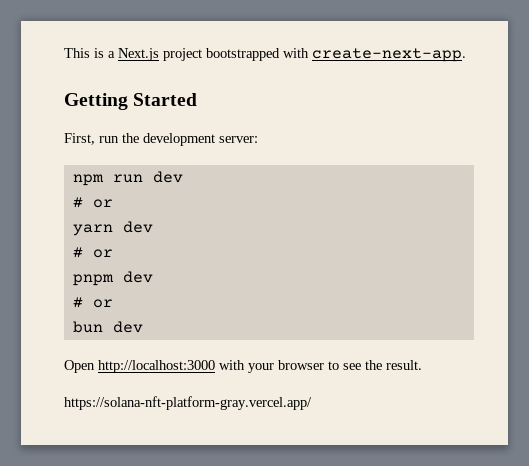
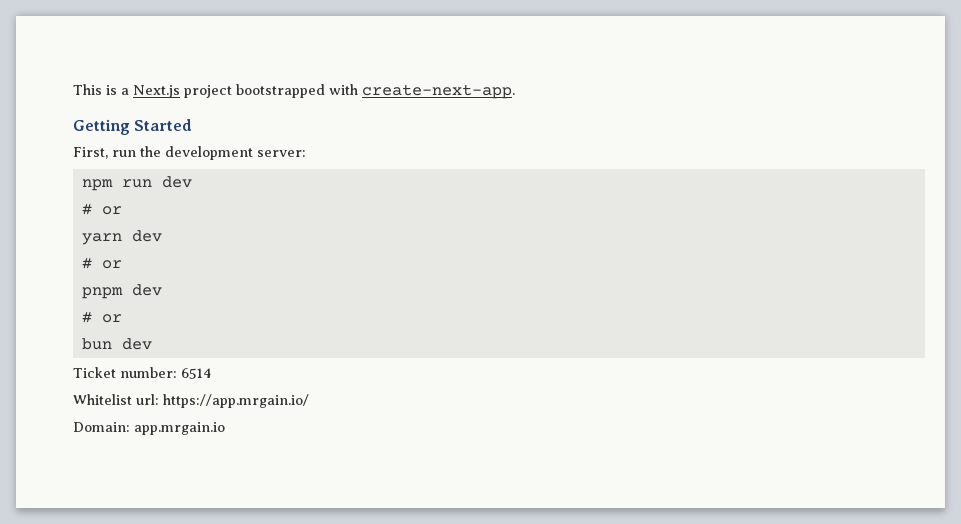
[64,360,422,373] [64,396,312,410] Open http://localhost:3000 with your browser to see the result. // https://solana-nft-platform-gray.vercel.app/ -> [73,367,212,379] [73,394,309,408] [73,422,225,435] Ticket number: 6514 // Whitelist url: https://app.mrgain.io/ // Domain: app.mrgain.io

